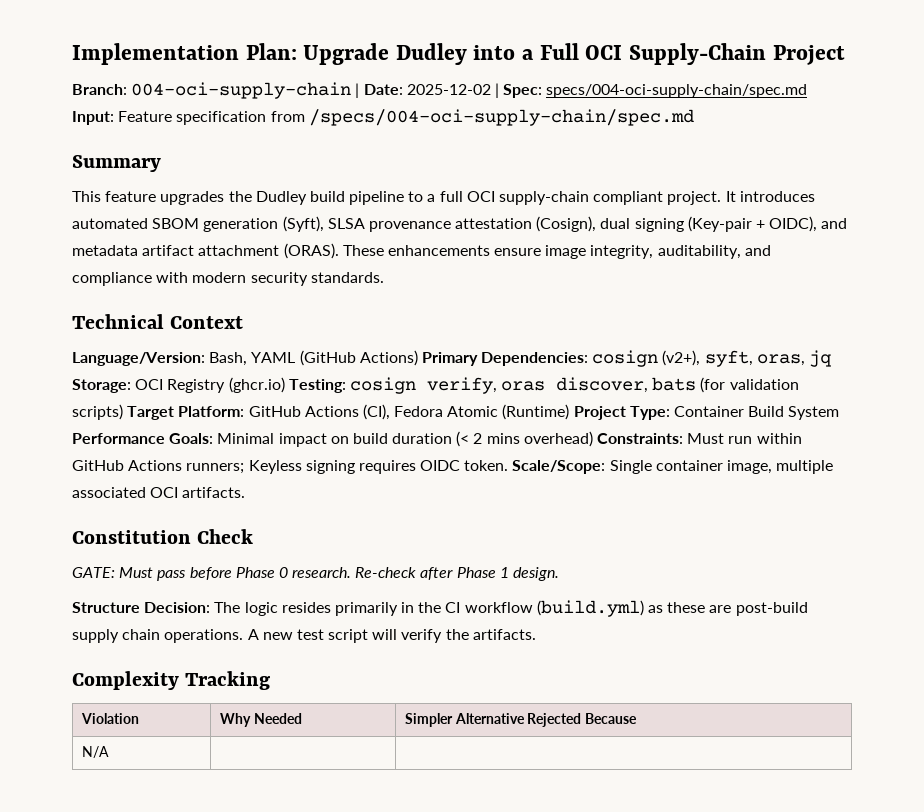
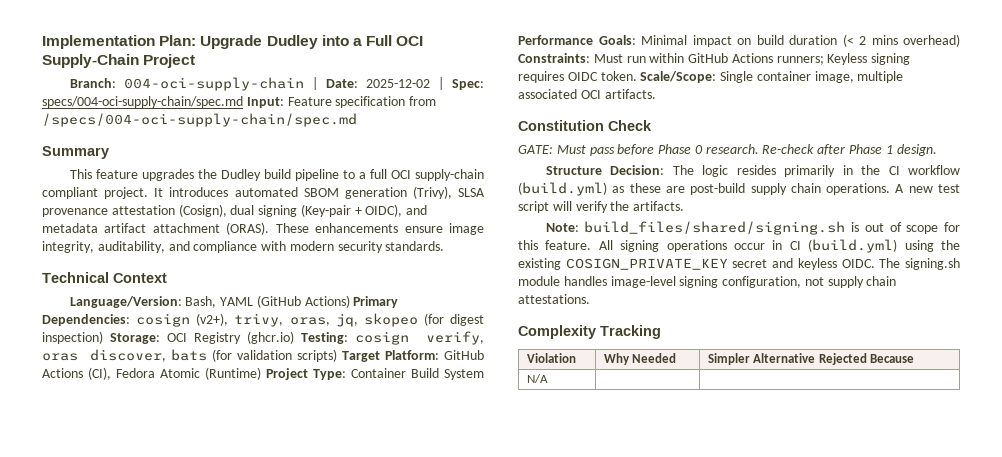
[282,216,324,232] (Syft), -> [412,186,452,199] (Trivy),
[704,350,833,367] syft, oras, jq -> [234,313,484,327] [42,331,103,344] trivy, oras, jq, skopeo (for digest inspection)
(536, 634) none -> [545,221,960,235] [518,239,960,253] [518,258,960,270] [518,276,897,288] [518,294,590,304] // Note: build_files/shared/signing.sh is out of scope for this feature. All signing operations occur in CI (build.yml) using the existing COSIGN_PRIVATE_KEY secret and keyless OIDC. The signing.sh module handles image-level signing configuration, not supply chain attestations.

